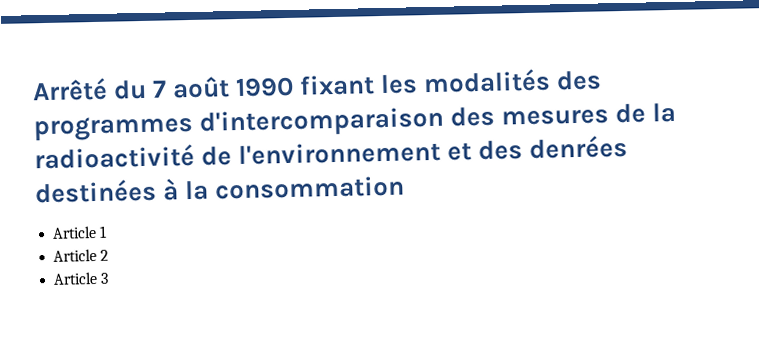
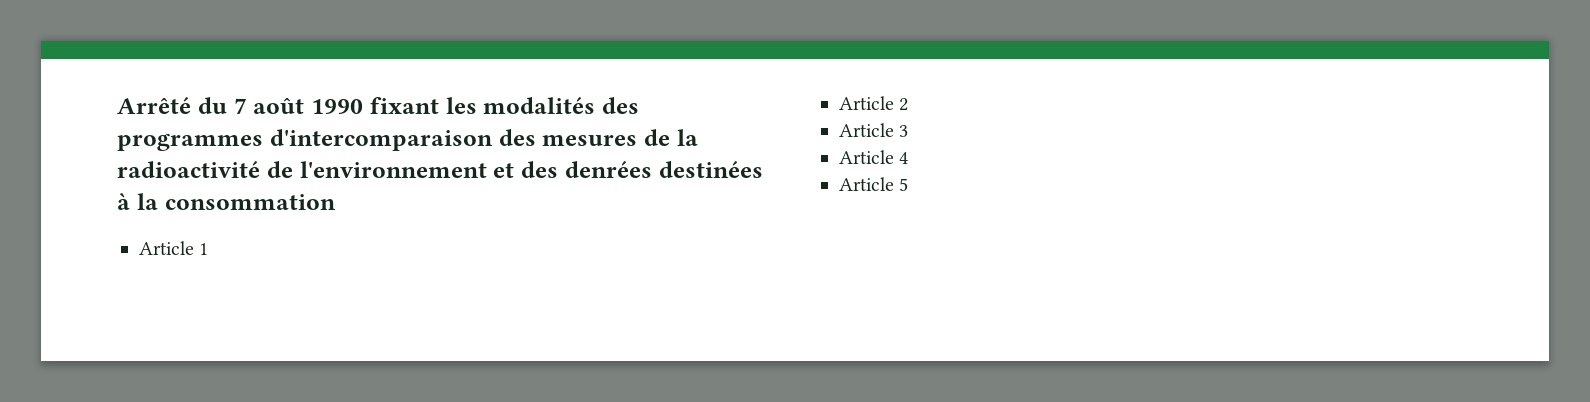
(110, 278) none -> [839,150,909,164] [839,177,909,191] // Article 4 // Article 5

